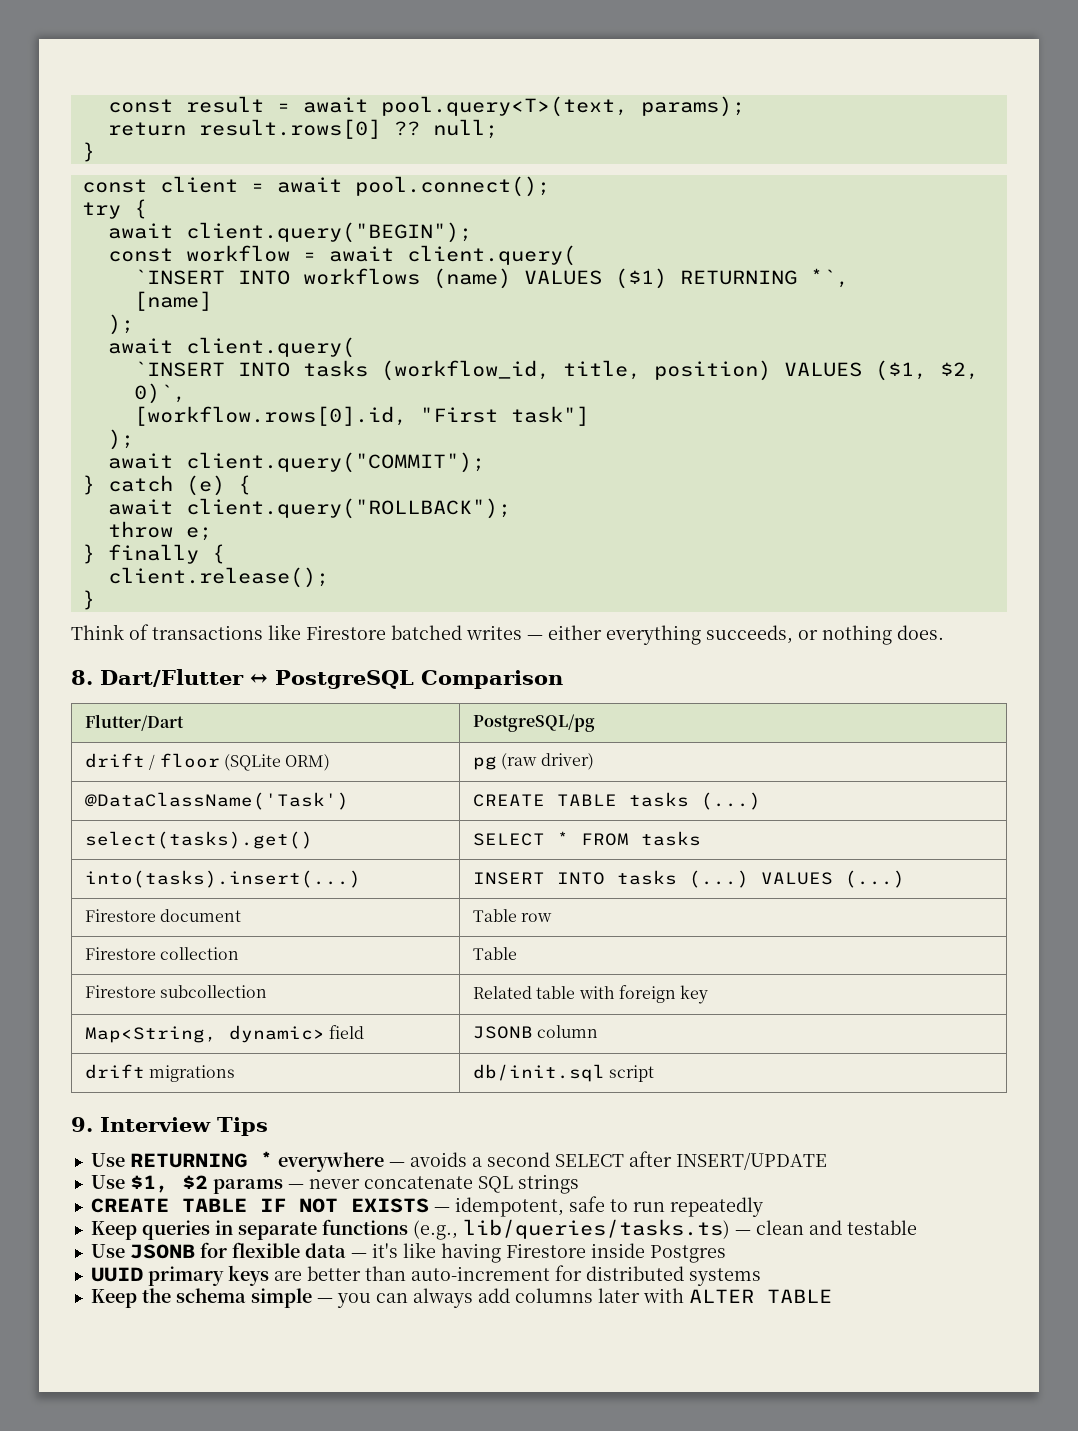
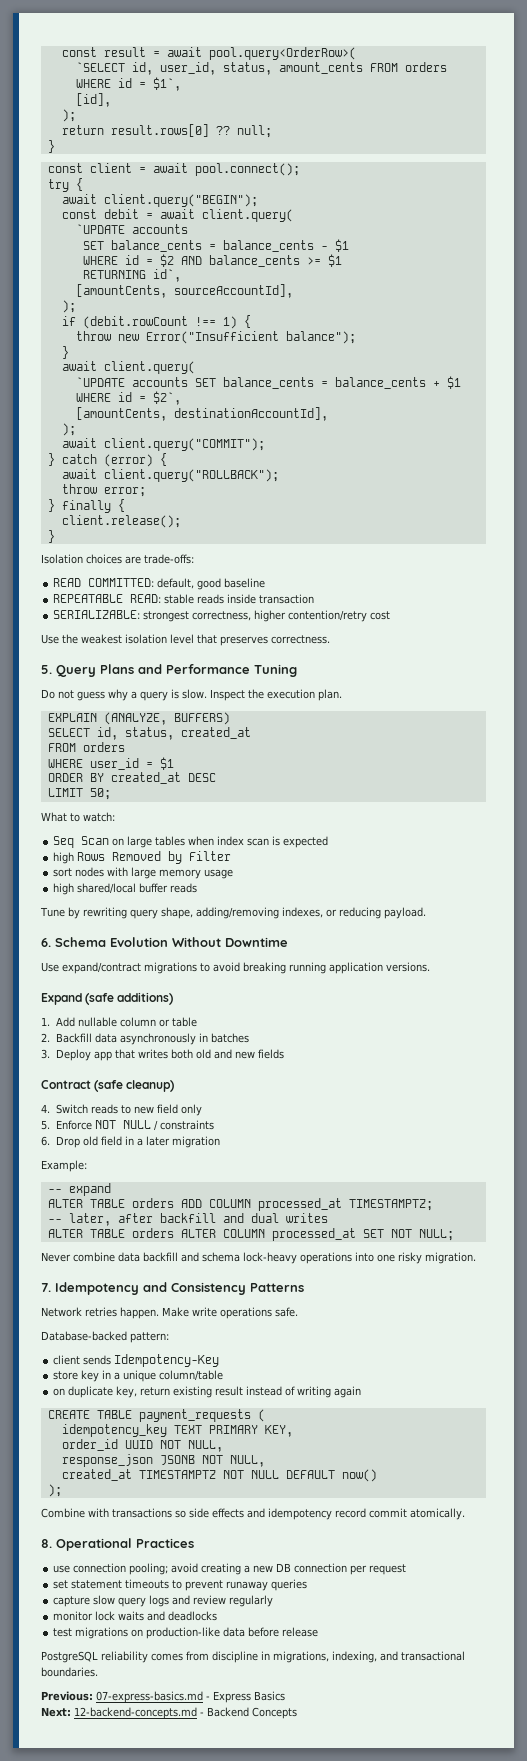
[380,96,745,117] pool.query<T>(text, params); -> [208,47,356,60] [75,62,447,75] [75,77,181,91] [75,93,111,107] [61,109,76,122] pool.query<OrderRow>( // `SELECT id, user_id, status, amount_cents FROM orders WHERE id = $1`, // [id], // );
[185,245,290,262] workflow -> [103,209,139,219] debit
[133,268,849,289] [133,291,212,311] [107,314,134,335] [107,337,355,358] [133,360,979,381] [133,383,186,404] [133,406,589,426] `INSERT INTO workflows (name) VALUES ($1) RETURNING *`, // [name] // ); // await client.query( // `INSERT INTO tasks (workflow_id, title, position) VALUES ($1, $2, 0)`, // [workflow.rows[0].id, "First task"] -> [75,224,188,234] [82,239,349,252] [82,254,342,267] [82,269,181,282] [75,284,293,298] [61,300,76,313] [61,315,251,329] [75,331,356,344] [61,346,69,359] [61,361,195,374] [75,376,461,389] [75,391,181,405] [75,407,328,421] `UPDATE accounts // SET balance_cents = balance_cents - $1 // WHERE id = $2 AND balance_cents >= $1 // RETURNING id`, // [amountCents, sourceAccountId], // ); // if (debit.rowCount !== 1) { // throw new Error("Insufficient balance"); // } // await client.query( // `UPDATE accounts SET balance_cents = balance_cents + $1 WHERE id = $2`, // [amountCents, destinationAccountId],
[185,475,225,496] (e) -> [103,454,153,467] (error)
[185,527,212,541] e; -> [103,487,146,497] error;
[71,624,944,645] [71,669,563,689] [84,714,184,731] [472,714,595,732] [84,753,331,771] [472,753,594,770] [84,792,349,810] [472,792,761,810] [84,831,313,849] [472,831,701,846] [84,870,361,888] [472,870,905,888] [84,909,242,922] [472,909,553,922] [84,947,240,960] [472,947,517,960] [84,985,268,998] [472,985,709,1004] [84,1025,365,1043] [472,1025,599,1039] [84,1064,236,1082] [472,1064,655,1082] [71,1117,268,1136] [90,1151,827,1172] [90,1174,579,1194] [90,1196,763,1217] [90,1219,917,1240] [90,1242,726,1263] [90,1265,761,1286] [90,1288,832,1308] Think of transactions like Firestore batched writes — either everything succeeds, or nothing does. // 8. Dart/Flutter ↔ PostgreSQL Comparison // Flutter/Dart | PostgreSQL/pg // drift / floor (SQLite ORM) | pg (raw driver) // @DataClassName('Task') | CREATE TABLE tasks (...) // select(tasks).get() | SELECT * FROM tasks // into(tasks).insert(...) | INSERT INTO tasks (...) VALUES (...) // Firestore document | Table row // Firestore collection | Table // Firestore subcollection | Related table with foreign key // Map<String, dynamic> field | JSONB column // drift migrations | db/init.sql script // 9. Interview Tips // Use RETURNING * everywhere — avoids a second SELECT after INSERT/UPDATE // Use $1, $2 params — never concatenate SQL strings // CREATE TABLE IF NOT EXISTS — idempotent, safe to run repeatedly // Keep queries in separate functions (e.g., lib/queries/tasks.ts) — clean and testable // Use JSONB for flexible data — it's like having Firestore inside Postgres // UUID primary keys are better than auto-increment for distributed systems // Keep the schema simple — you can always add columns later with ALTER TABLE -> [41,554,194,564] [53,578,266,590] [53,594,315,604] [53,610,391,622] [41,634,330,646] [41,664,297,677] [41,689,342,701] [47,712,230,725] [47,727,251,740] [47,742,125,752] [47,757,174,770] [47,772,216,784] [47,788,111,800] [41,812,115,822] [53,836,329,848] [53,851,232,864] [53,867,234,879] [53,883,198,895] [40,907,426,919] [41,937,288,947] [41,962,430,974] [41,992,174,1005] [41,1017,197,1027] [41,1033,249,1045] [41,1049,284,1061] [41,1080,175,1092] [41,1104,202,1116] [41,1120,214,1131] [41,1136,220,1148] [41,1160,87,1172] [47,1183,111,1196] [47,1198,433,1211] [47,1213,328,1226] [47,1228,454,1241] [41,1252,476,1264] [41,1282,304,1295] [41,1307,298,1319] [41,1331,169,1343] [53,1354,220,1367] [53,1370,224,1382] [53,1386,362,1398] [47,1409,265,1422] [61,1424,293,1437] [61,1439,223,1452] [61,1454,265,1467] [61,1469,377,1482] [47,1484,62,1497] [41,1508,465,1520] [41,1538,194,1551] [53,1563,407,1575] [53,1579,308,1591] [53,1595,274,1607] [53,1611,218,1621] [53,1627,319,1639] [41,1651,465,1663] [41,1667,98,1677] [41,1691,285,1703] [41,1707,297,1719] Isolation choices are trade-offs: // READ COMMITTED: default, good baseline // REPEATABLE READ: stable reads inside transaction // SERIALIZABLE: strongest correctness, higher contention/retry cost // Use the weakest isolation level that preserves correctness. // 5. Query Plans and Performance Tuning // Do not guess why a query is slow. Inspect the execution plan. // EXPLAIN (ANALYZE, BUFFERS) // SELECT id, status, created_at // FROM orders // WHERE user_id = $1 // ORDER BY created_at DESC // LIMIT 50; // What to watch: // Seq Scan on large tables when index scan is expected // high Rows Removed by Filter // sort nodes with large memory usage // high shared/local buffer reads // Tune by rewriting query shape, adding/removing indexes, or reducing payload. // 6. Schema Evolution Without Downtime // Use expand/contract migrations to avoid breaking running application versions. // Expand (safe additions) // 1. Add nullable column or table // 2. Backfill data asynchronously in batches // 3. Deploy app that writes both old and new fields // Contract (safe cleanup) // 4. Switch reads to new field only // 5. Enforce NOT NULL / constraints // 6. Drop old field in a later migration // Example: // -- expand // ALTER TABLE orders ADD COLUMN processed_at TIMESTAMPTZ; // -- later, after backfill and dual writes // ALTER TABLE orders ALTER COLUMN processed_at SET NOT NULL; // Never combine data backfill and schema lock-heavy operations into one risky migration. // 7. Idempotency and Consistency Patterns // Network retries happen. Make write operations safe. // Database-backed pattern: // client sends Idempotency-Key // store key in a unique column/table // on duplicate key, return existing result instead of writing again // CREATE TABLE payment_requests ( // idempotency_key TEXT PRIMARY KEY, // order_id UUID NOT NULL, // response_json JSONB NOT NULL, // created_at TIMESTAMPTZ NOT NULL DEFAULT now() // ); // Combine with transactions so side effects and idempotency record commit atomically. // 8. Operational Practices // use connection pooling; avoid creating a new DB connection per request // set statement timeouts to prevent runaway queries // capture slow query logs and review regularly // monitor lock waits and deadlocks // test migrations on production-like data before release // PostgreSQL reliability comes from discipline in migrations, indexing, and transactional boundaries. // Previous: 07-express-basics.md - Express Basics // Next: 12-backend-concepts.md - Backend Concepts

